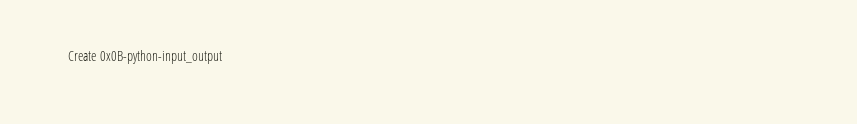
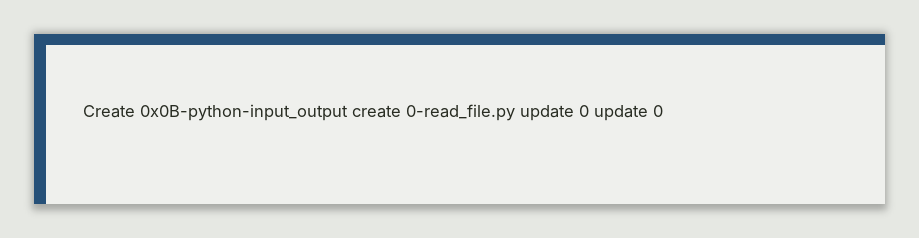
(222, 57) none -> [352,104,663,121] create 0-read_file.py update 0 update 0

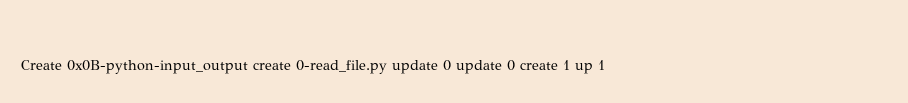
(663, 111) none -> [520,60,605,74] create 1 up 1

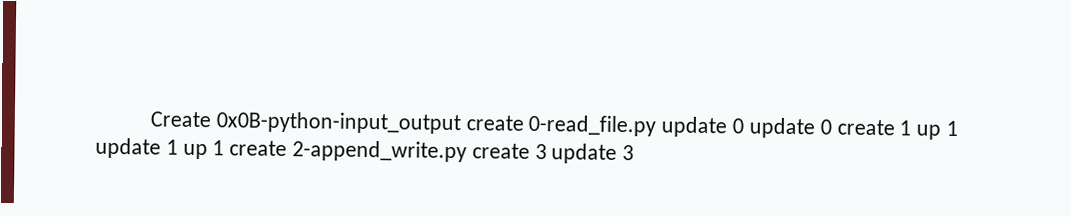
(605, 65) none -> [95,137,635,164] update 1 up 1 create 2-append_write.py create 3 update 3

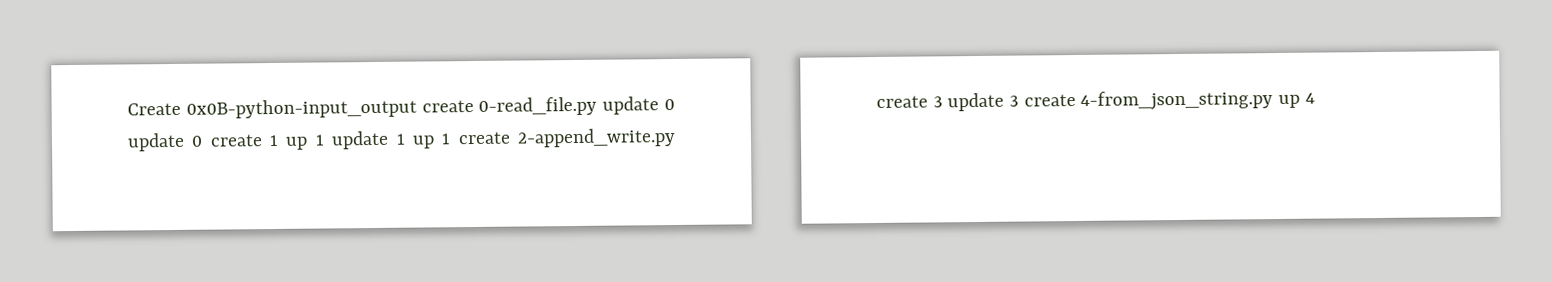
(635, 153) none -> [1023,90,1315,111] create 4-from_json_string.py up 4

